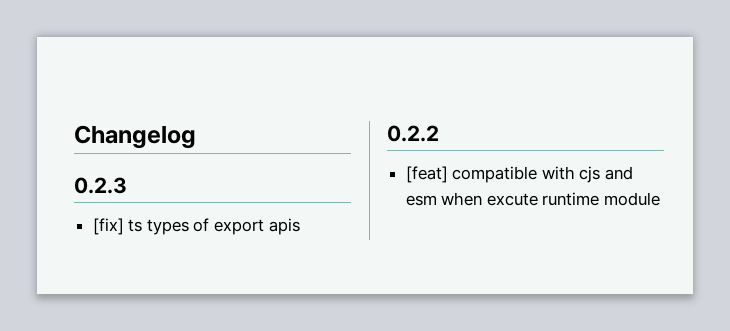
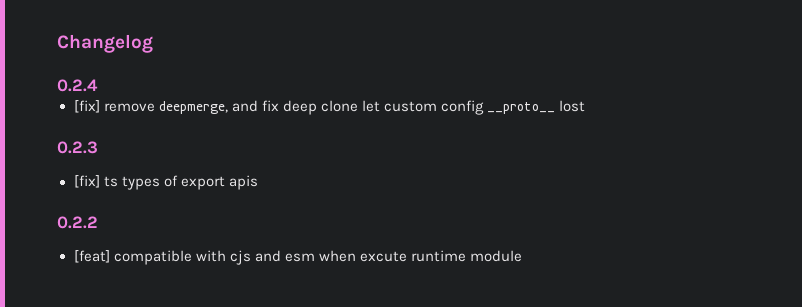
(196, 137) none -> [57,79,98,92] [73,100,586,115] // 0.2.4 // [fix] remove deepmerge, and fix deep clone let custom config __proto__ lost

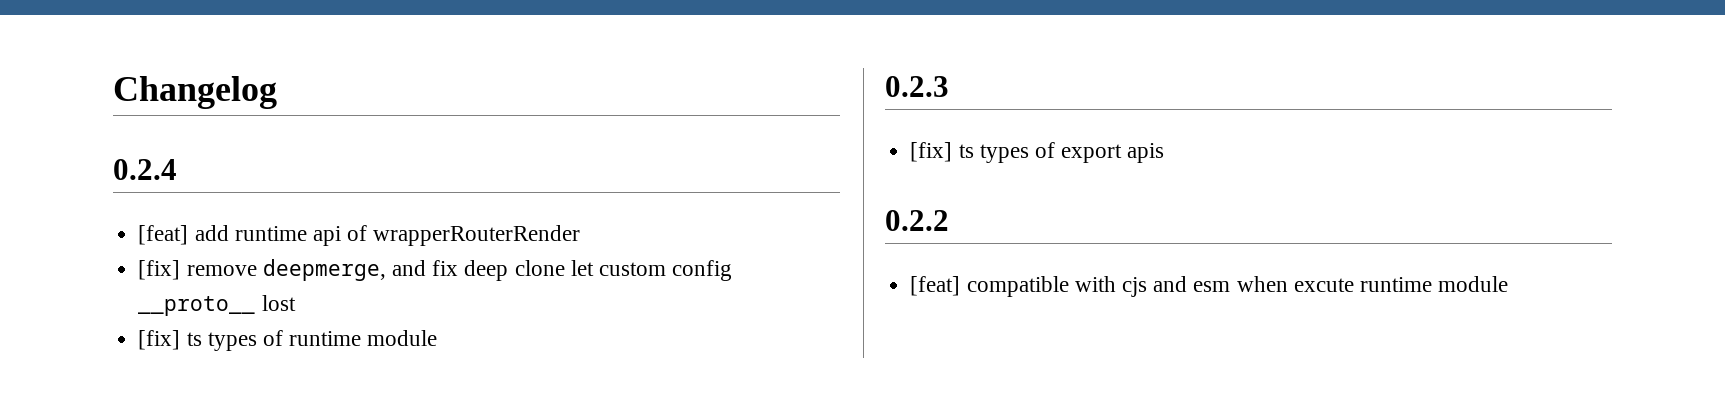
(98, 85) none -> [138,225,581,246] // [feat] add runtime api of wrapperRouterRender
(586, 106) none -> [138,330,438,351] // [fix] ts types of runtime module

